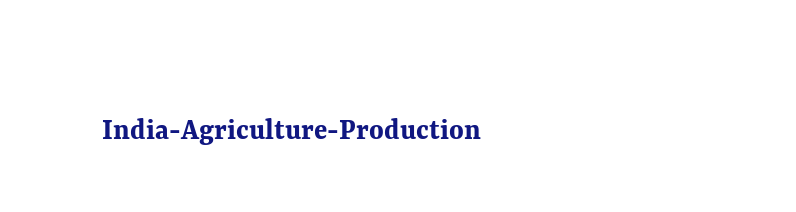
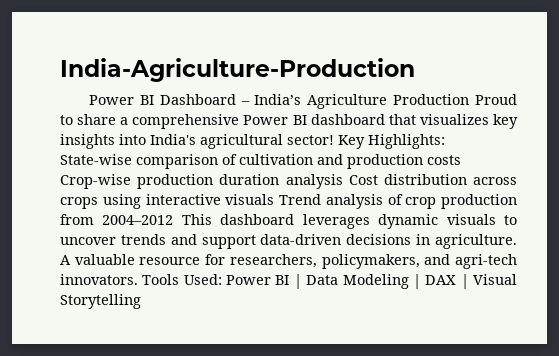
(481, 131) none -> [89,94,517,109] [60,114,518,129] [60,134,445,149] [60,154,461,169] [60,174,517,189] [60,194,517,209] [60,214,517,229] [60,234,517,249] [60,254,517,269] [60,274,518,289] [60,294,141,309] // Power BI Dashboard – India’s Agriculture Production Proud to share a comprehensive Power BI dashboard that visualizes key insights into India's agricultural sector! Key Highlights: State-wise comparison of cultivation and production costs Crop-wise production duration analysis Cost distribution across crops using interactive visuals Trend analysis of crop production from 2004–2012 This dashboard leverages dynamic visuals to uncover trends and support data-driven decisions in agriculture. A valuable resource for researchers, policymakers, and agri-tech innovators. Tools Used: Power BI | Data Modeling | DAX | Visual Storytelling

